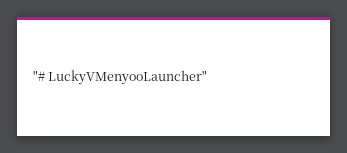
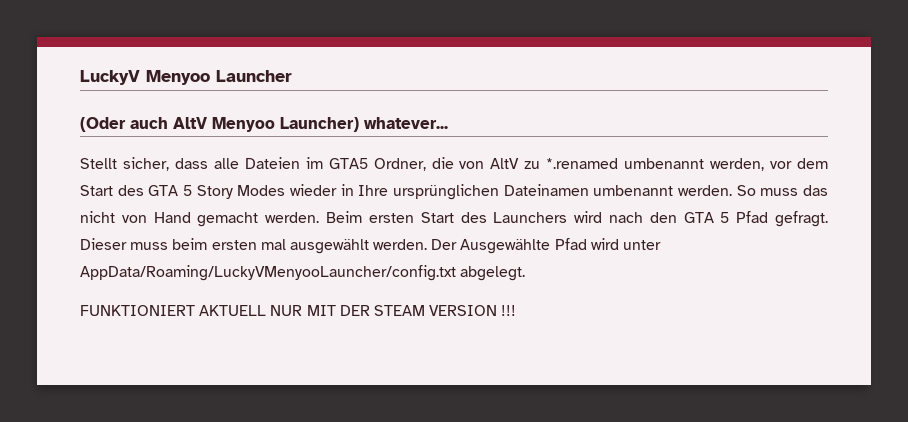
[33,70,208,85] "# LuckyVMenyooLauncher" -> [80,70,292,85] [80,117,448,132] [80,157,828,171] [80,184,828,200] [80,211,828,227] [80,238,662,254] [80,265,526,281] [80,305,517,316] LuckyV Menyoo Launcher // (Oder auch AltV Menyoo Launcher) whatever... // Stellt sicher, dass alle Dateien im GTA5 Ordner, die von AltV zu *.renamed umbenannt werden, vor dem Start des GTA 5 Story Modes wieder in Ihre ursprünglichen Dateinamen umbenannt werden. So muss das nicht von Hand gemacht werden. Beim ersten Start des Launchers wird nach den GTA 5 Pfad gefragt. Dieser muss beim ersten mal ausgewählt werden. Der Ausgewählte Pfad wird unter AppData/Roaming/LuckyVMenyooLauncher/config.txt abgelegt. // FUNKTIONIERT AKTUELL NUR MIT DER STEAM VERSION !!!

